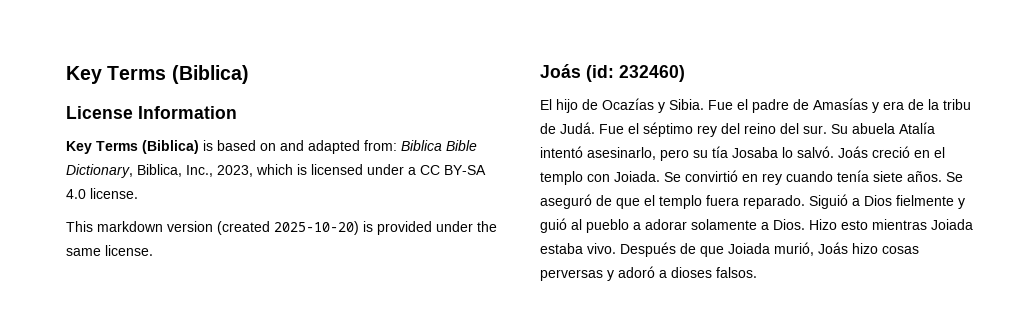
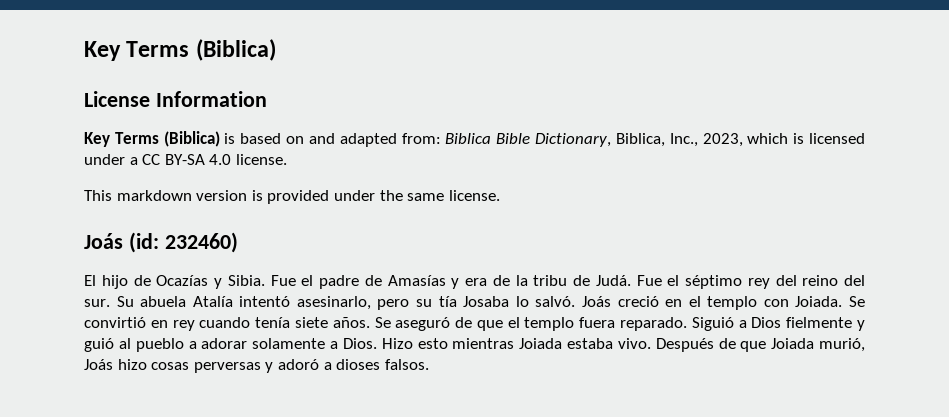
[217,221,359,235] (created 2025-10-20) -> (248, 195) none

